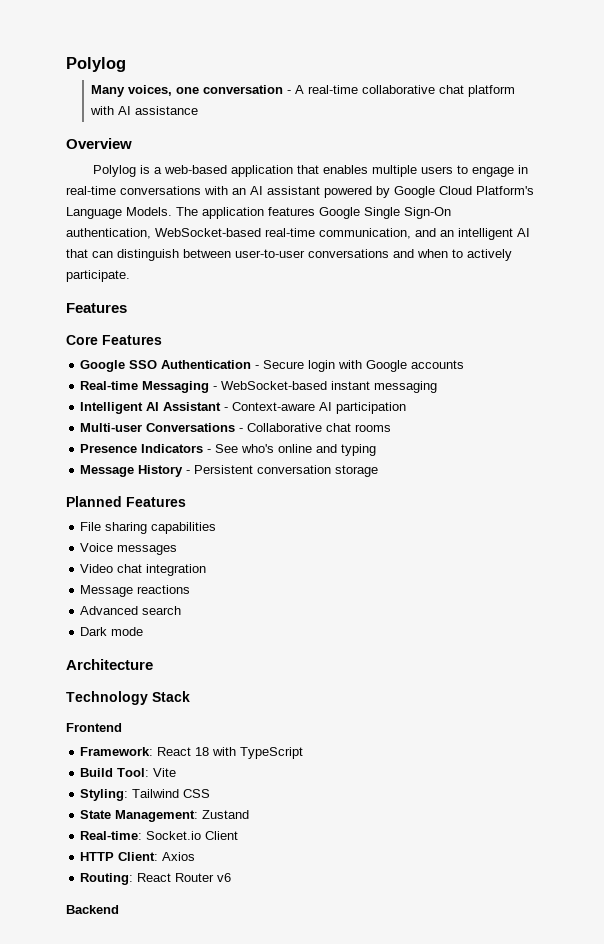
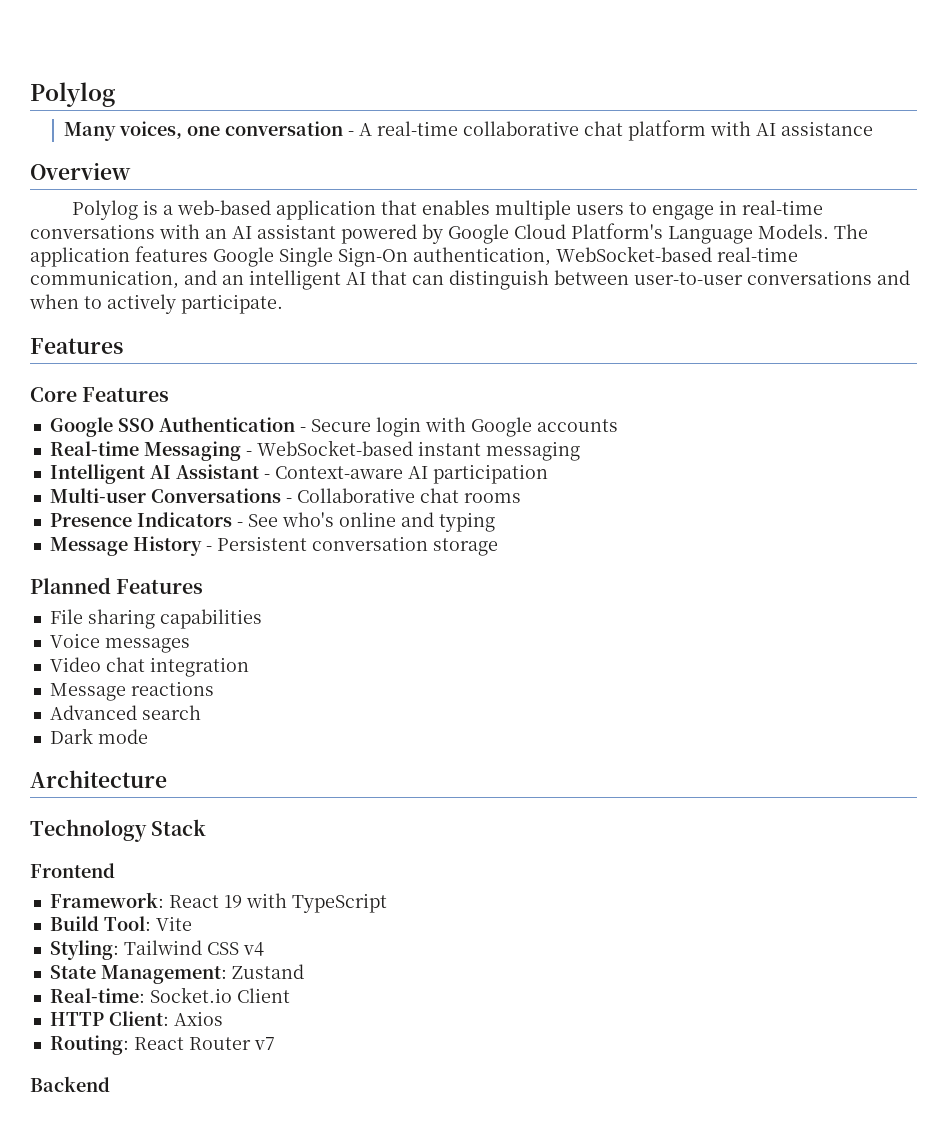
[195,747,210,756] 18 -> [223,895,242,908] 19
(211, 793) none -> [242,942,264,956] v4
[217,873,232,882] v6 -> [253,1037,275,1050] v7

